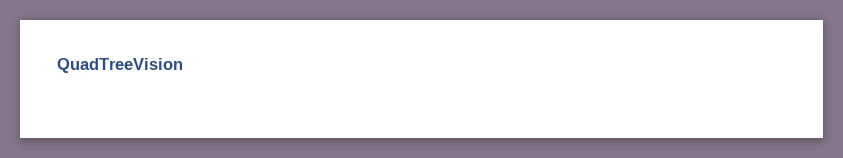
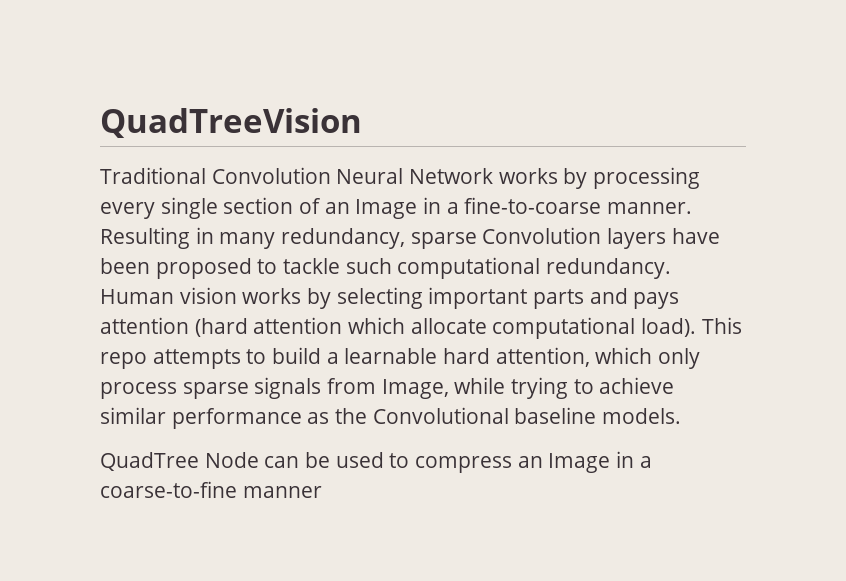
(183, 65) none -> [100,167,701,189] [100,197,693,219] [100,227,720,249] [100,257,672,279] [100,287,680,309] [100,317,742,339] [100,347,701,369] [100,377,675,399] [100,407,682,429] [100,451,652,473] [100,481,322,498] // Traditional Convolution Neural Network works by processing every single section of an Image in a fine-to-coarse manner. Resulting in many redundancy, sparse Convolution layers have been proposed to tackle such computational redundancy. Human vision works by selecting important parts and pays attention (hard attention which allocate computational load). This repo attempts to build a learnable hard attention, which only process sparse signals from Image, while trying to achieve similar performance as the Convolutional baseline models. // QuadTree Node can be used to compress an Image in a coarse-to-fine manner

